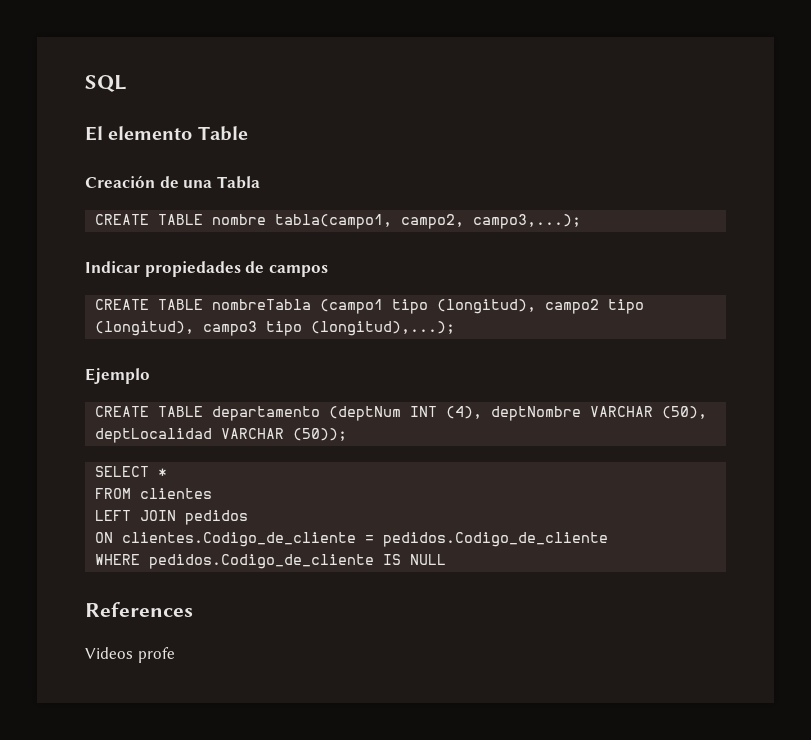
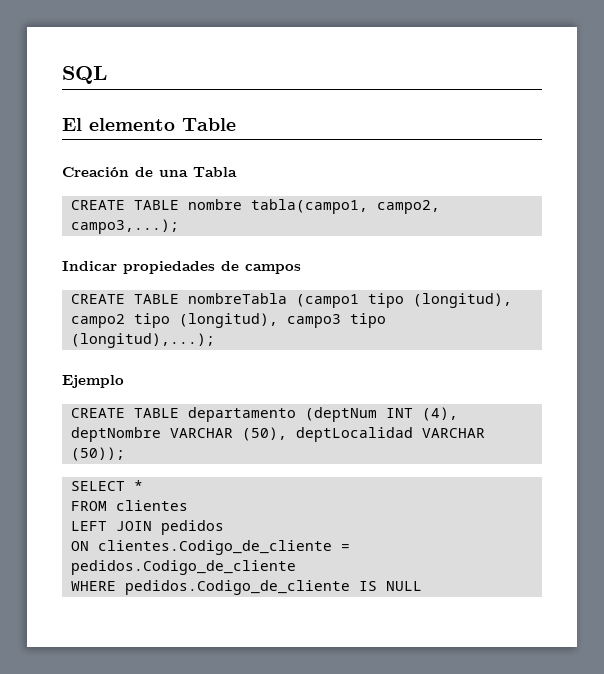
[85,602,193,617] [85,647,175,663] // References // Videos profe -> (422, 586) none

